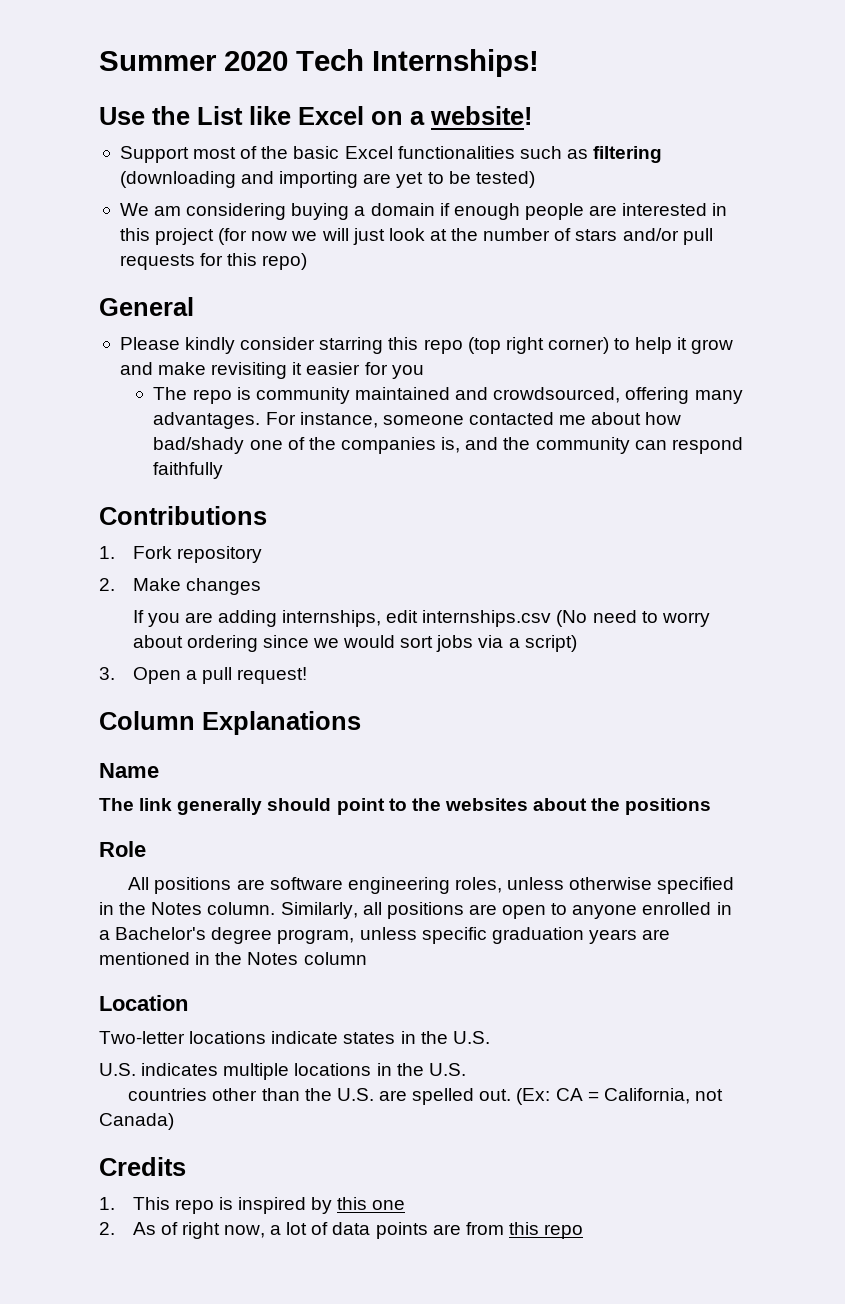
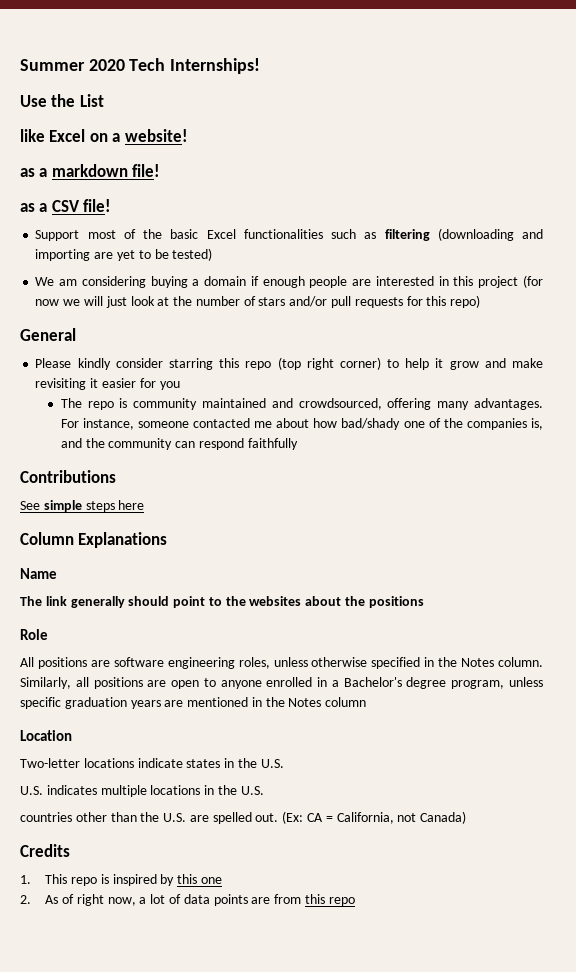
(243, 115) none -> (104, 100) //
(532, 115) none -> [20,164,161,177] [20,199,112,212] // as a markdown file! // as a CSV file!
[99,546,262,563] [99,578,261,595] [132,610,710,627] [132,635,577,652] [99,667,307,684] 1. Fork repository // 2. Make changes // If you are adding internships, edit internships.csv (No need to worry about ordering since we would sort jobs via a script) // 3. Open a pull request! -> [20,500,145,512] See simple steps here

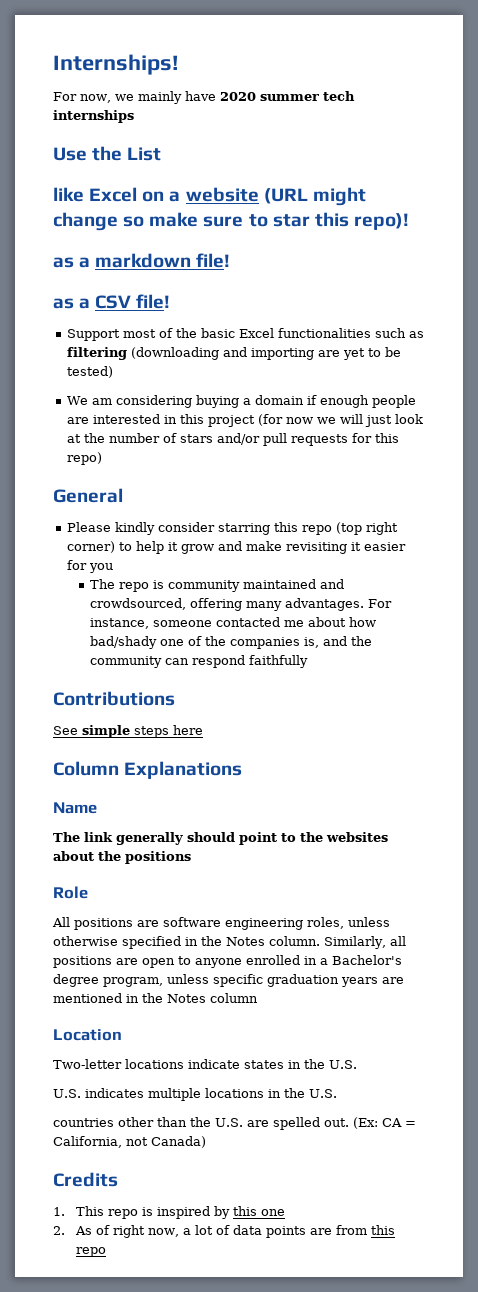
[20,58,261,74] Summer 2020 Tech Internships! -> [53,54,178,75] [53,91,355,104] [53,110,134,123] Internships! // For now, we mainly have 2020 summer tech internships
[124,129,188,142] website! -> [185,187,366,206] [53,212,409,231] website (URL might change so make sure to star this repo)!

